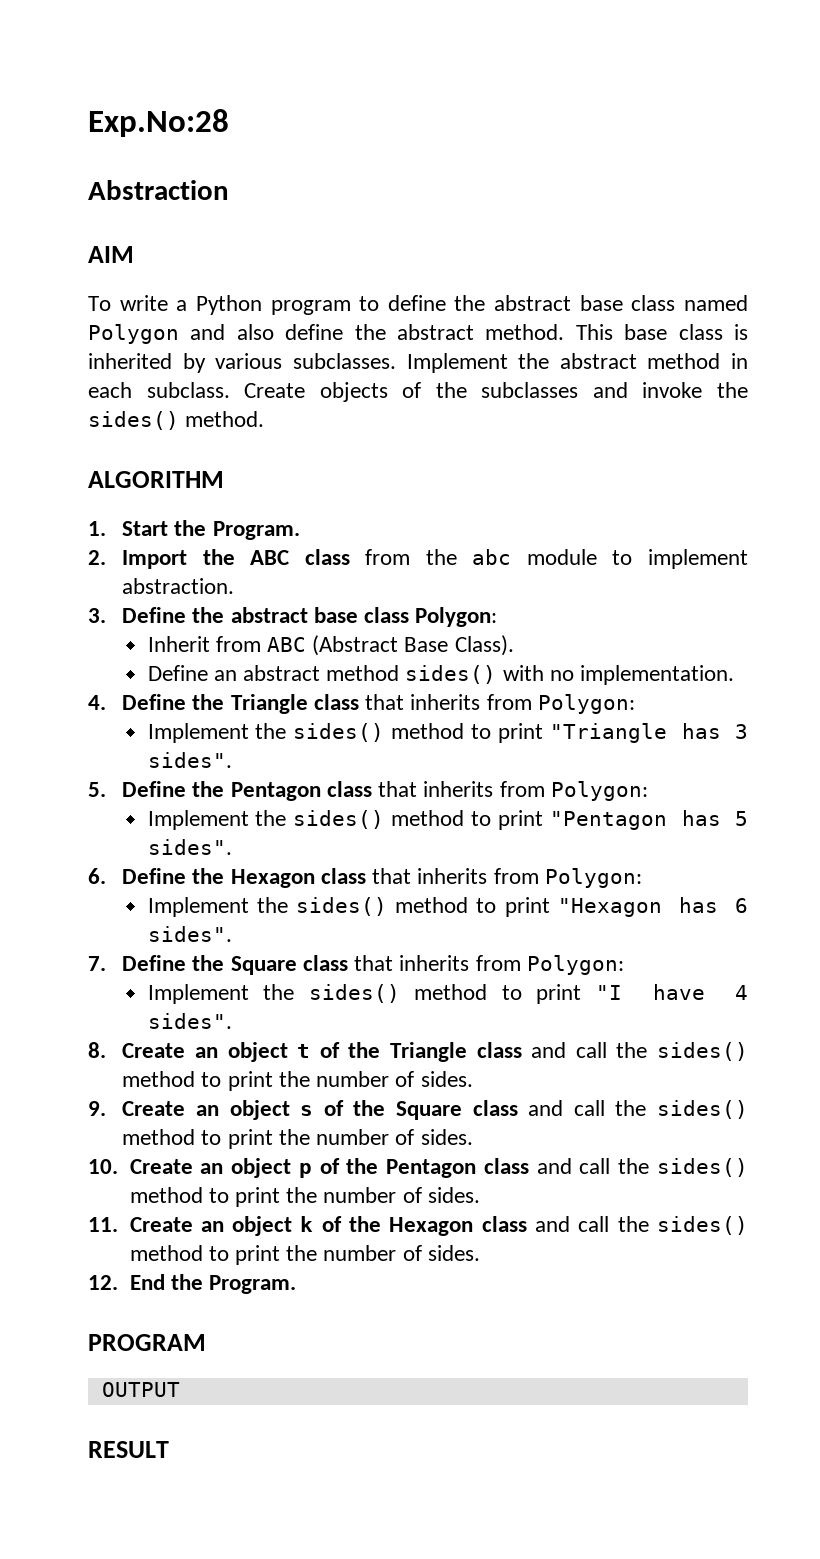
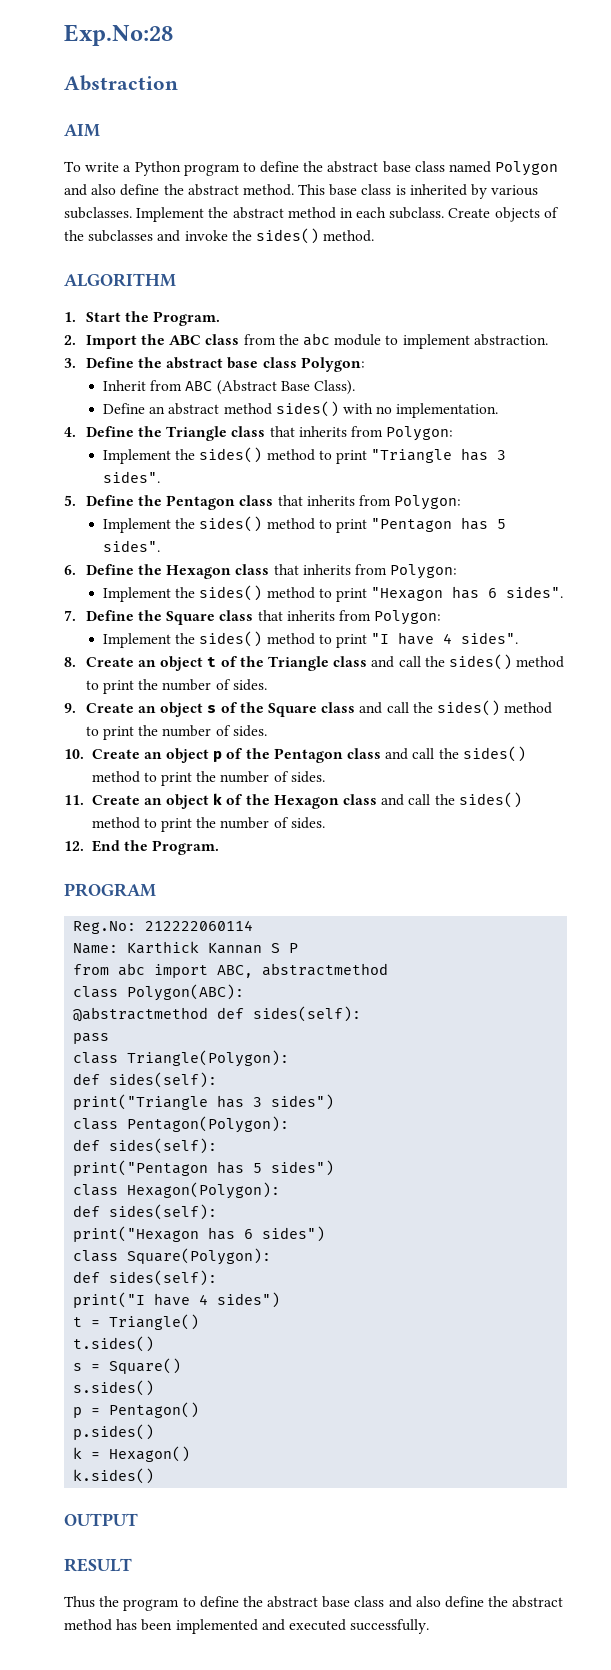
[101,1382,180,1397] [88,1441,169,1458] OUTPUT // RESULT -> [73,920,254,934] [73,941,299,954] [73,963,389,978] [73,984,245,1001] [73,1006,362,1022] [73,1033,110,1044] [73,1050,290,1067] [73,1072,218,1088] [73,1094,335,1110] [73,1116,290,1133] [73,1138,218,1154] [73,1160,335,1176] [73,1182,281,1199] [73,1204,218,1220] [73,1226,326,1242] [73,1248,272,1265] [73,1270,218,1286] [73,1292,281,1308] [73,1314,200,1330] [73,1336,155,1352] [73,1358,182,1374] [73,1380,155,1396] [73,1402,200,1418] [73,1424,155,1440] [73,1446,191,1462] [73,1468,155,1484] [64,1513,138,1526] [64,1558,132,1572] [64,1596,564,1611] [64,1619,430,1634] Reg.No: 212222060114 // Name: Karthick Kannan S P // from abc import ABC, abstractmethod // class Polygon(ABC): // @abstractmethod def sides(self): // pass // class Triangle(Polygon): // def sides(self): // print("Triangle has 3 sides") // class Pentagon(Polygon): // def sides(self): // print("Pentagon has 5 sides") // class Hexagon(Polygon): // def sides(self): // print("Hexagon has 6 sides") // class Square(Polygon): // def sides(self): // print("I have 4 sides") // t = Triangle() // t.sides() // s = Square() // s.sides() // p = Pentagon() // p.sides() // k = Hexagon() // k.sides() // OUTPUT // RESULT // Thus the program to define the abstract base class and also define the abstract method has been implemented and executed successfully.

